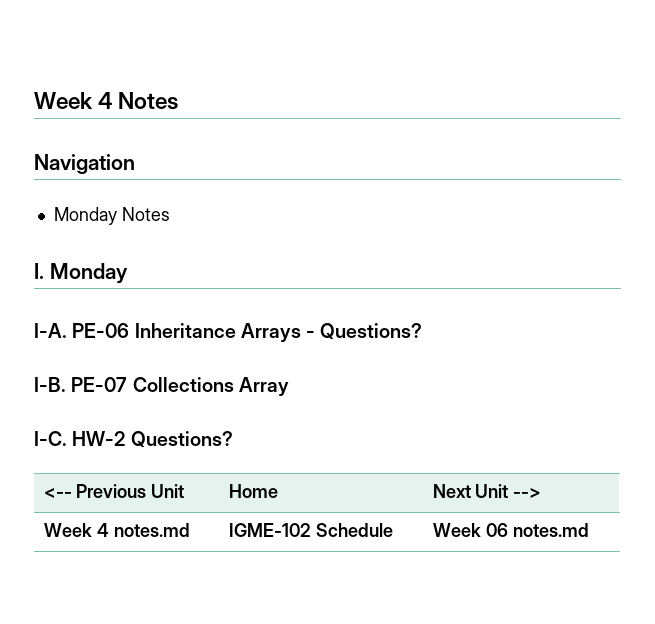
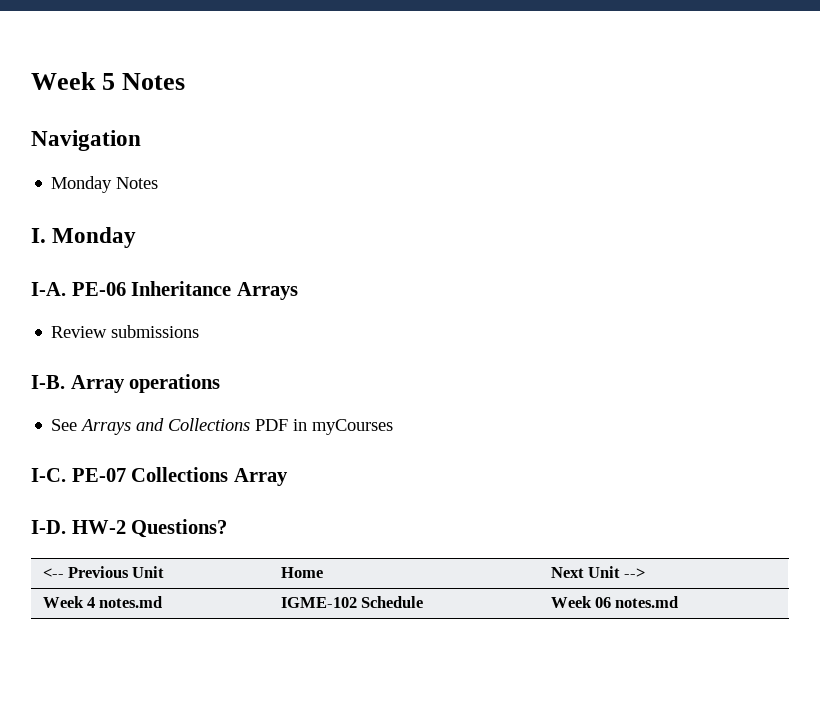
[34,92,113,109] Week 4 -> [31,72,116,90] Week 5
[306,323,423,339] - Questions? -> [51,325,200,338] // Review submissions
(66, 384) none -> [70,374,221,393] [51,418,394,435] [31,468,66,482] Array operations // See Arrays and Collections PDF in myCourses // I-C.
[34,431,67,446] I-C. -> [31,520,66,534] I-D.

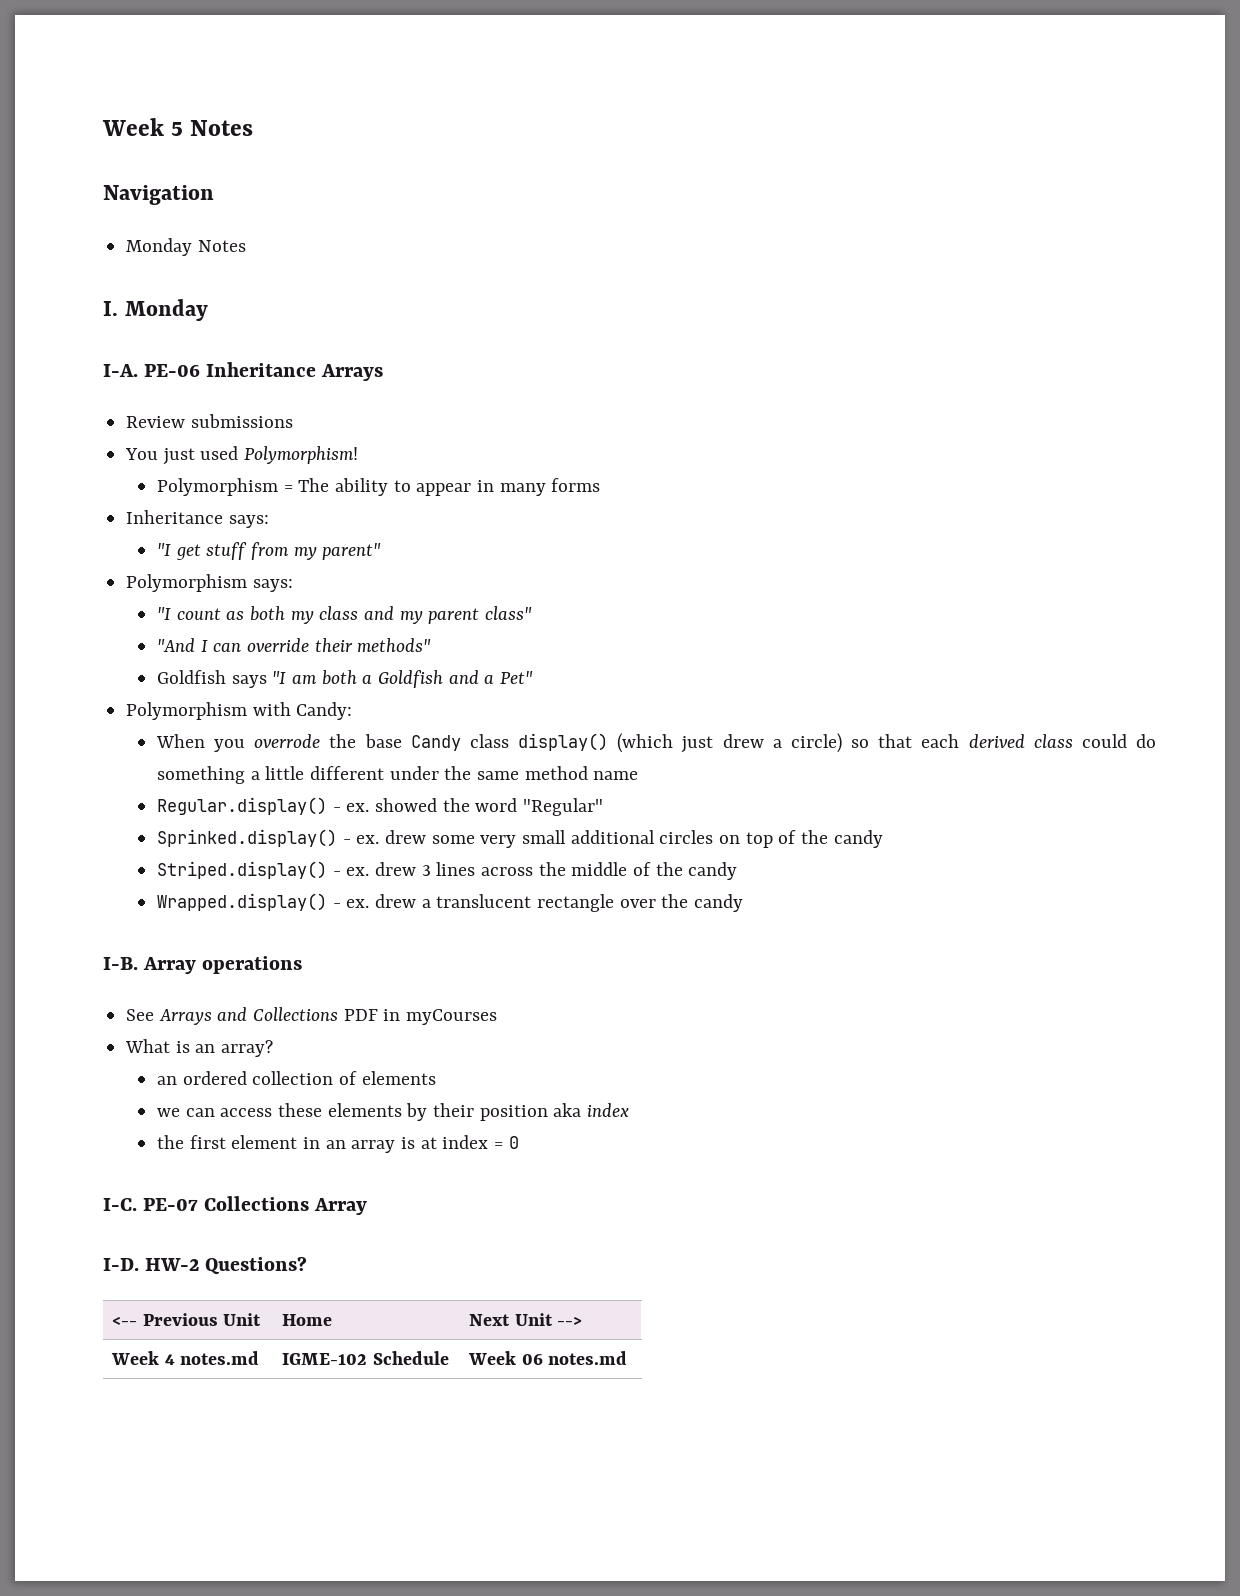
(200, 331) none -> [125,446,359,465] [156,478,601,496] [126,510,269,528] [156,542,382,560] [126,574,293,592] [156,606,532,624] [156,638,432,652] [156,670,533,688] [126,702,353,720] [155,733,1156,753] [156,766,639,784] [156,797,603,816] [156,829,883,848] [156,861,738,880] [156,893,743,912] // You just used Polymorphism! // Polymorphism = The ability to appear in many forms // Inheritance says: // "I get stuff from my parent" // Polymorphism says: // "I count as both my class and my parent class" // "And I can override their methods" // Goldfish says "I am both a Goldfish and a Pet" // Polymorphism with Candy: // When you overrode the base Candy class display() (which just drew a circle) so that each derived class could do something a little different under the same method name // Regular.display() - ex. showed the word "Regular" // Sprinked.display() - ex. drew some very small additional circles on top of the candy // Striped.display() - ex. drew 3 lines across the middle of the candy // Wrapped.display() - ex. drew a translucent rectangle over the candy
(394, 427) none -> [125,1039,274,1057] [156,1071,436,1085] [156,1103,629,1121] [156,1135,519,1153] // What is an array? // an ordered collection of elements // we can access these elements by their position aka index // the first element in an array is at index = 0

